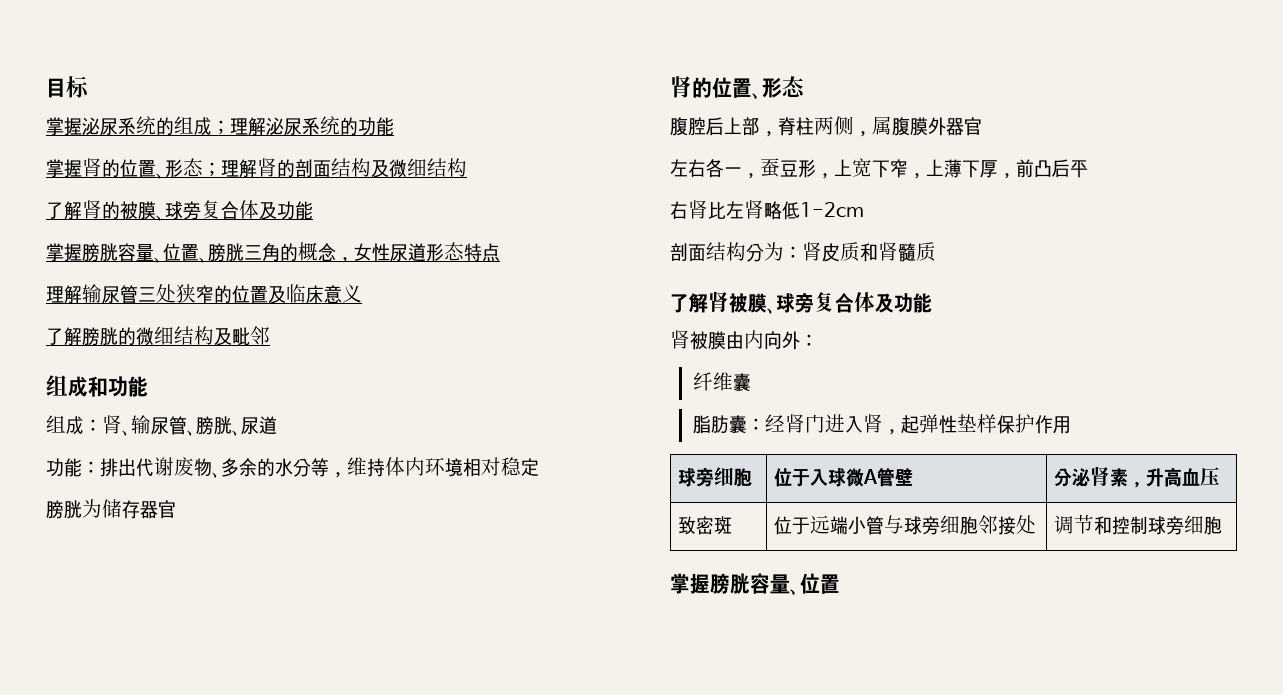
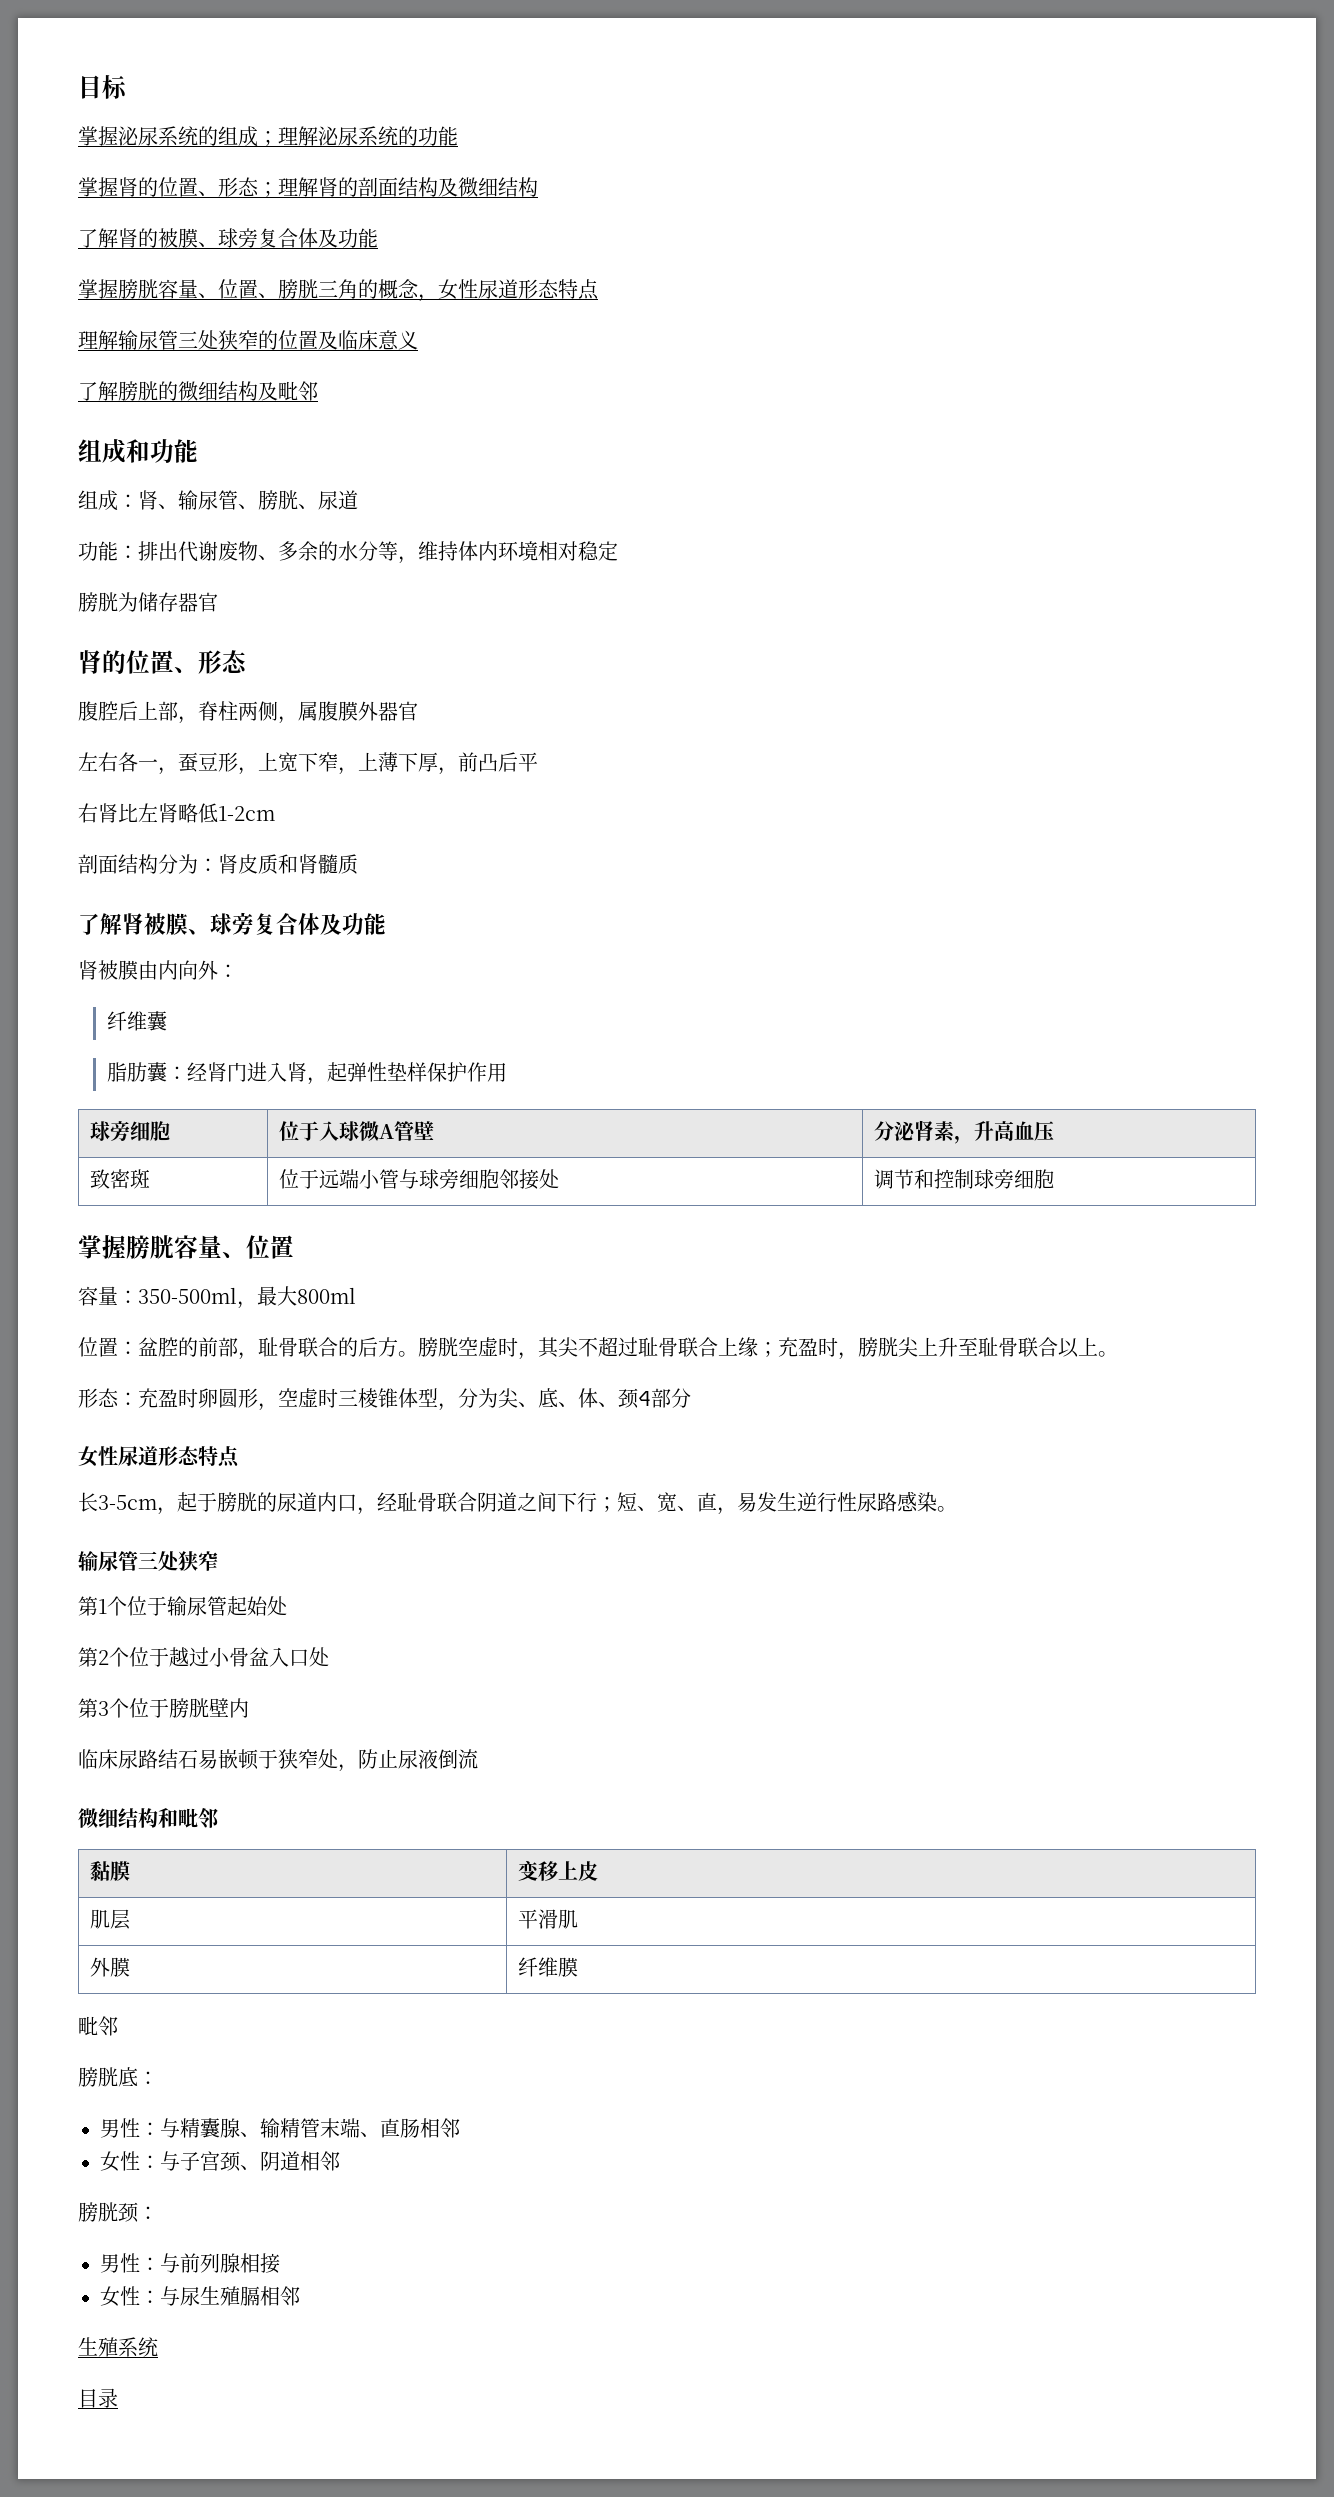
(840, 584) none -> [78,1286,356,1309] [78,1337,1118,1360] [78,1388,691,1411] [78,1446,240,1468] [78,1491,957,1515] [78,1550,218,1571] [78,1596,287,1616] [78,1647,329,1667] [78,1698,249,1718] [78,1749,478,1772] [78,1807,218,1829] [90,1861,131,1881] [518,1860,599,1881] [90,1909,131,1930] [518,1909,579,1929] [90,1957,131,1977] [518,1957,579,1977] [78,2016,118,2036] [78,2067,158,2087] [100,2118,460,2138] [100,2151,340,2172] [78,2202,158,2223] [100,2253,280,2274] [100,2286,300,2307] [78,2337,158,2357] [78,2388,118,2408] // 容量：350-500ml，最大800ml // 位置：盆腔的前部，耻骨联合的后方。膀胱空虚时，其尖不超过耻骨联合上缘；充盈时，膀胱尖上升至耻骨联合以上。 // 形态：充盈时卵圆形，空虚时三棱锥体型，分为尖、底、体、颈4部分 // 女性尿道形态特点 // 长3-5cm，起于膀胱的尿道内口，经耻骨联合阴道之间下行；短、宽、直，易发生逆行性尿路感染。 // 输尿管三处狭窄 // 第1个位于输尿管起始处 // 第2个位于越过小骨盆入口处 // 第3个位于膀胱壁内 // 临床尿路结石易嵌顿于狭窄处，防止尿液倒流 // 微细结构和毗邻 // 黏膜 | 变移上皮 // 肌层 | 平滑肌 // 外膜 | 纤维膜 // 毗邻 // 膀胱底： // 男性：与精囊腺、输精管末端、直肠相邻 // 女性：与子宫颈、阴道相邻 // 膀胱颈： // 男性：与前列腺相接 // 女性：与尿生殖膈相邻 // 生殖系统 // 目录

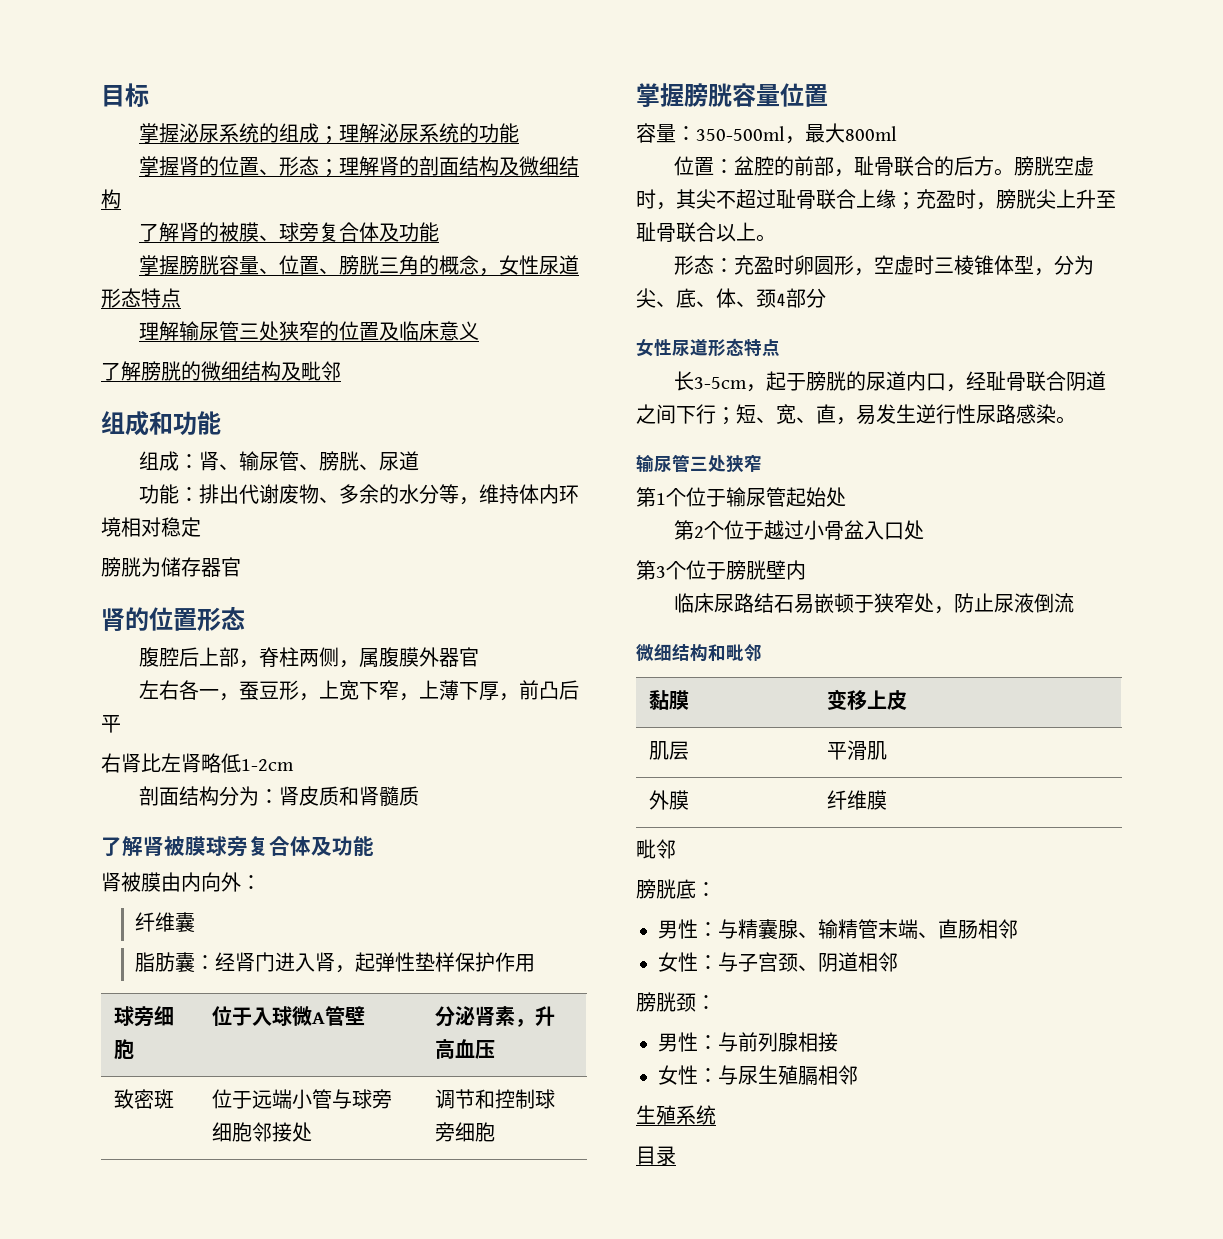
[174,667,198,674] 、 -> (197, 619) none
[188,929,210,935] 、 -> (206, 846) none
[222,1252,246,1259] 、 -> (780, 95) none

